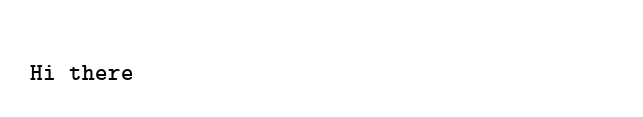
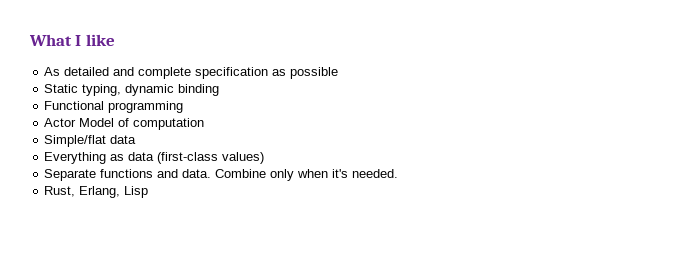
[30,65,134,80] Hi there -> [29,34,115,46] [44,67,339,79] [44,84,220,96] [44,101,184,113] [44,118,205,130] [44,135,137,147] [44,152,265,164] [44,169,399,181] [44,186,149,198] What I like // As detailed and complete specification as possible // Static typing, dynamic binding // Functional programming // Actor Model of computation // Simple/flat data // Everything as data (first-class values) // Separate functions and data. Combine only when it's needed. // Rust, Erlang, Lisp

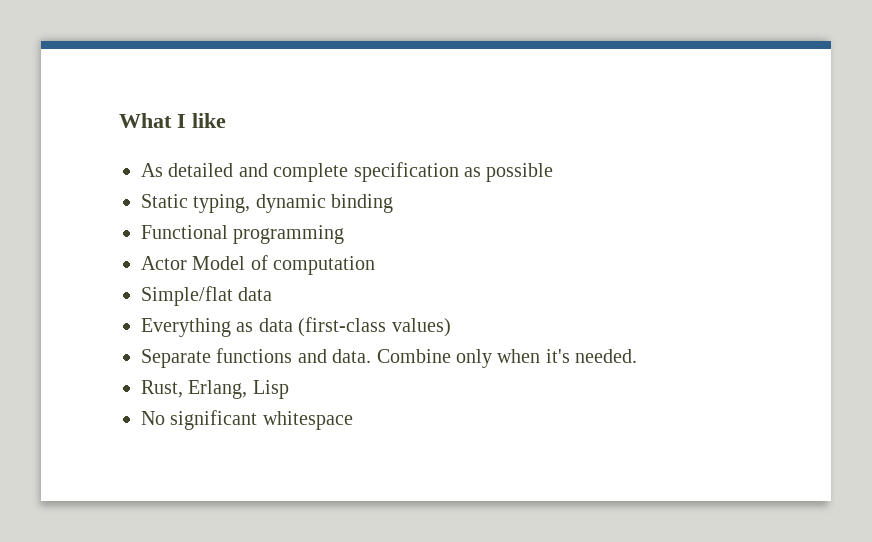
(149, 192) none -> [141,410,353,430] // No significant whitespace

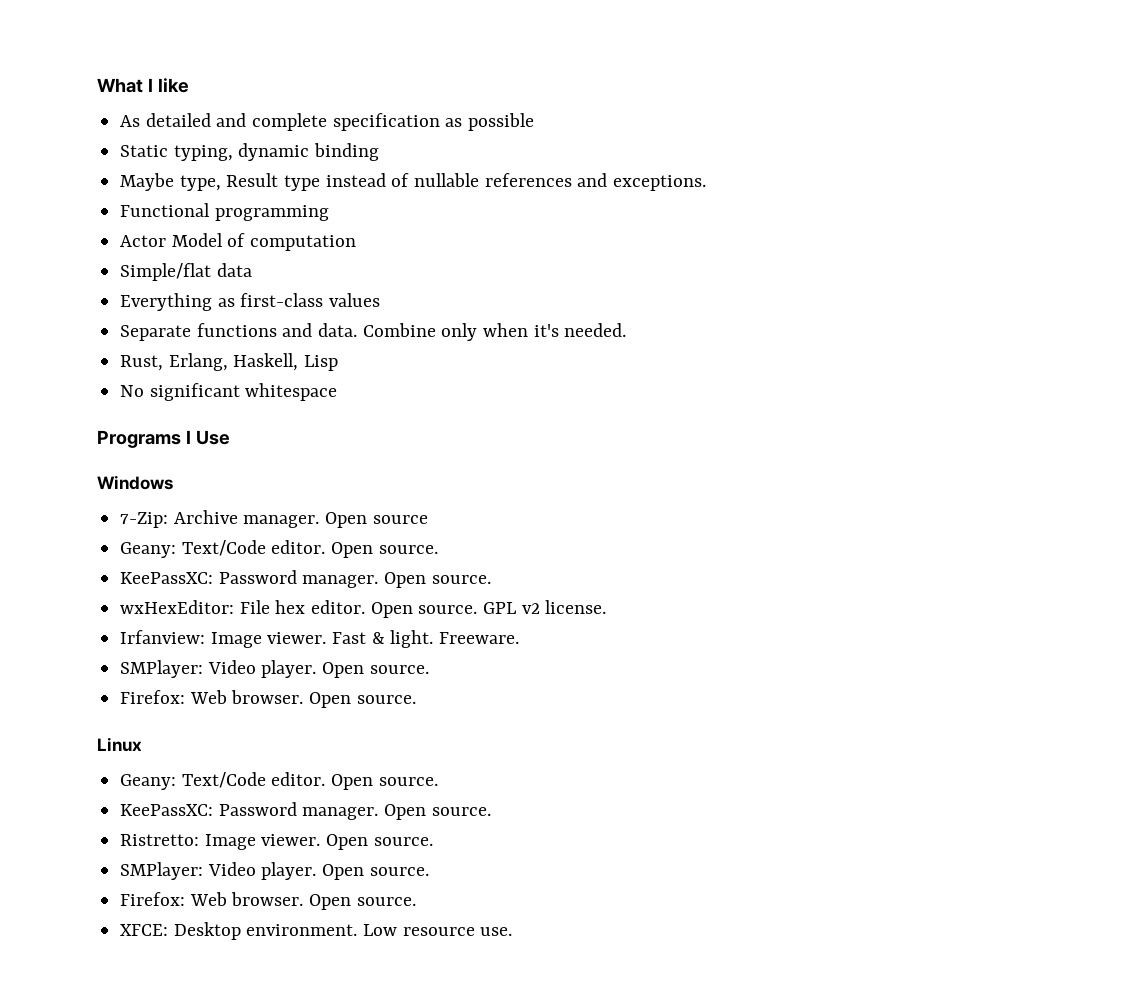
(394, 203) none -> [120,173,707,191] // Maybe type, Result type instead of nullable references and exceptions.
[258,317,451,337] data (first-class values) -> [240,293,381,307] first-class values
(248, 389) none -> [233,353,299,371] Haskell,
(353, 420) none -> [97,430,230,448] [97,475,173,490] [120,510,428,528] [120,540,438,558] [120,570,491,588] [120,600,607,618] [120,630,520,648] [120,660,429,678] [120,690,416,708] [97,737,142,752] [120,772,438,790] [120,802,491,820] [120,834,433,850] [120,862,429,880] [120,892,416,910] [120,922,513,940] // Programs I Use // Windows // 7-Zip: Archive manager. Open source // Geany: Text/Code editor. Open source. // KeePassXC: Password manager. Open source. // wxHexEditor: File hex editor. Open source. GPL v2 license. // Irfanview: Image viewer. Fast & light. Freeware. // SMPlayer: Video player. Open source. // Firefox: Web browser. Open source. // Linux // Geany: Text/Code editor. Open source. // KeePassXC: Password manager. Open source. // Ristretto: Image viewer. Open source. // SMPlayer: Video player. Open source. // Firefox: Web browser. Open source. // XFCE: Desktop environment. Low resource use.

